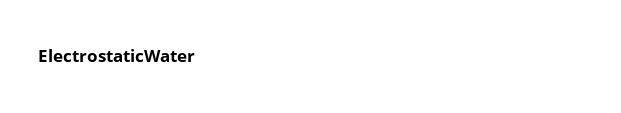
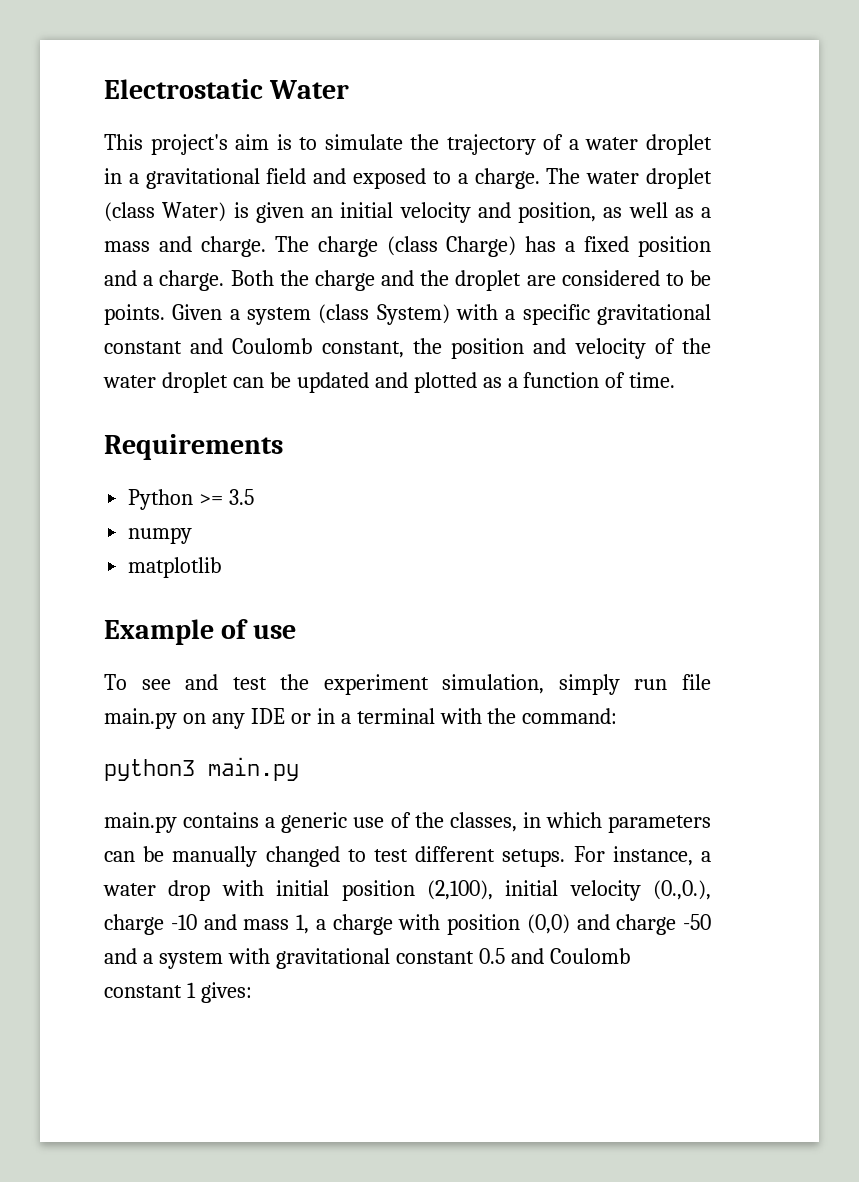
[38,49,195,62] ElectrostaticWater -> [104,79,350,99] [104,134,712,155] [104,168,712,189] [104,202,711,223] [104,236,711,257] [104,270,711,291] [104,304,711,325] [104,338,711,359] [103,372,676,393] [104,434,283,460] [128,489,255,510] [128,527,193,544] [128,557,222,578] [104,619,296,645] [104,674,711,695] [104,708,618,729] [104,757,299,781] [104,812,712,833] [104,846,711,867] [103,880,711,901] [104,914,711,935] [104,948,630,969] [104,982,252,1003] Electrostatic Water // This project's aim is to simulate the trajectory of a water droplet in a gravitational field and exposed to a charge. The water droplet (class Water) is given an initial velocity and position, as well as a mass and charge. The charge (class Charge) has a fixed position and a charge. Both the charge and the droplet are considered to be points. Given a system (class System) with a specific gravitational constant and Coulomb constant, the position and velocity of the water droplet can be updated and plotted as a function of time. // Requirements // Python >= 3.5 // numpy // matplotlib // Example of use // To see and test the experiment simulation, simply run file main.py on any IDE or in a terminal with the command: // python3 main.py // main.py contains a generic use of the classes, in which parameters can be manually changed to test different setups. For instance, a water drop with initial position (2,100), initial velocity (0.,0.), charge -10 and mass 1, a charge with position (0,0) and charge -50 and a system with gravitational constant 0.5 and Coulomb constant 1 gives:

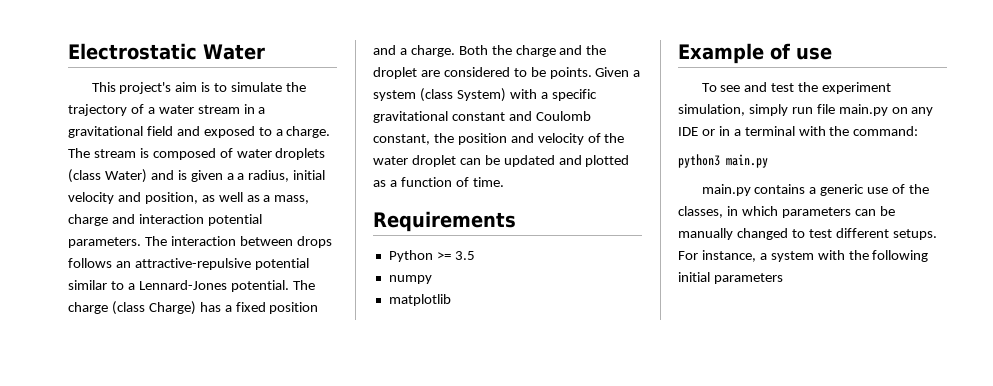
[646,134,712,155] droplet -> [197,105,240,114] stream
[586,168,712,189] water droplet -> [93,148,326,160] stream is composed of water droplets
(227, 212) none -> [150,170,174,180] and
[311,207,333,218] an -> [226,170,290,182] a a radius,
[104,236,266,257] mass and charge. -> [274,195,310,204] [68,214,262,226] [68,236,332,248] [68,258,309,270] [68,280,289,292] mass, charge and interaction potential parameters. The interaction between drops follows an attractive-repulsive potential similar to a Lennard-Jones potential.
[103,880,711,901] [104,914,711,935] [104,948,630,969] [104,982,252,1003] water drop with initial position (2,100), initial velocity (0.,0.), charge -10 and mass 1, a charge with position (0,0) and charge -50 and a system with gravitational constant 0.5 and Coulomb constant 1 gives: -> [770,250,929,262] [678,272,783,284] system with the following initial parameters

